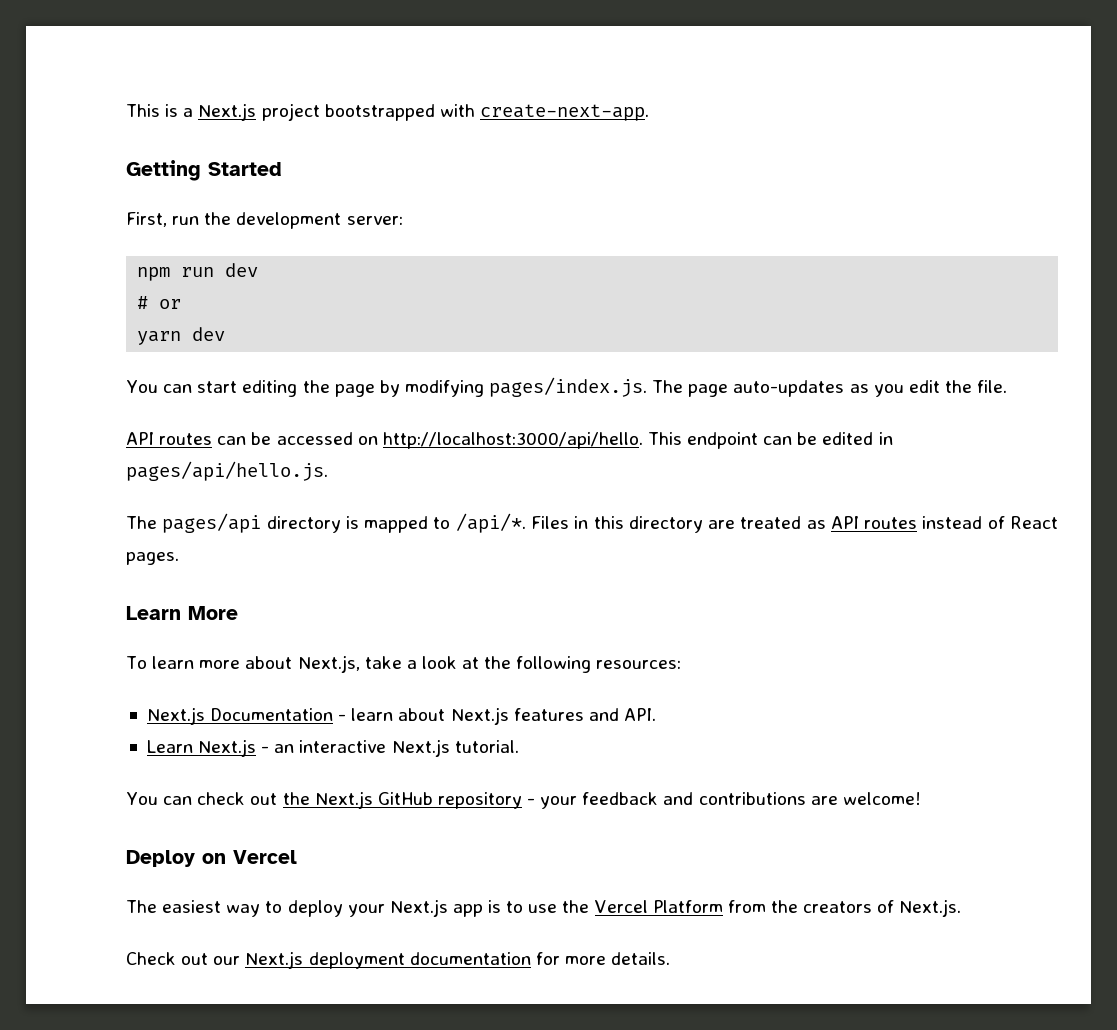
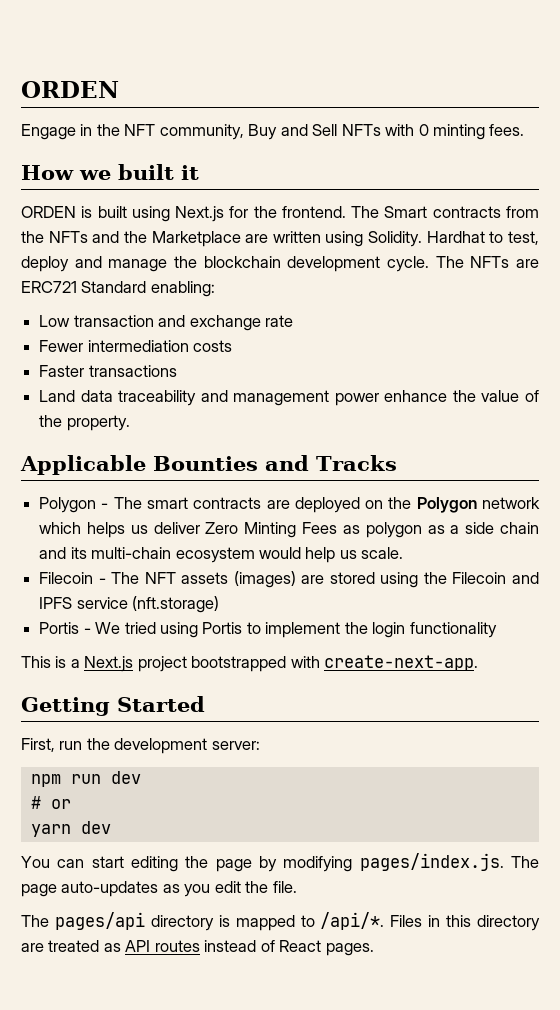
(126, 110) none -> [21,81,119,98] [21,124,525,140] [21,164,199,180] [21,206,539,222] [21,231,539,247] [21,256,539,272] [21,281,215,297] [39,315,293,331] [39,340,233,352] [39,365,177,377] [39,390,539,406] [39,415,130,431] [20,455,397,475] [39,497,541,513] [39,522,539,538] [39,547,404,563] [39,571,540,588] [39,596,220,613] [39,622,497,638] ORDEN // Engage in the NFT community, Buy and Sell NFTs with 0 minting fees. // How we built it // ORDEN is built using Next.js for the frontend. The Smart contracts from the NFTs and the Marketplace are written using Solidity. Hardhat to test, deploy and manage the blockchain development cycle. The NFTs are ERC721 Standard enabling: // Low transaction and exchange rate // Fewer intermediation costs // Faster transactions // Land data traceability and management power enhance the value of the property. // Applicable Bounties and Tracks // Polygon - The smart contracts are deployed on the Polygon network which helps us deliver Zero Minting Fees as polygon as a side chain and its multi-chain ecosystem would help us scale. // Filecoin - The NFT assets (images) are stored using the Filecoin and IPFS service (nft.storage) // Portis - We tried using Portis to implement the login functionality //
[126,432,893,449] [126,461,328,481] // API routes can be accessed on http://localhost:3000/api/hello. This endpoint can be edited in pages/api/hello.js. -> (297, 887) none
[126,606,238,620] [126,655,682,673] [146,707,656,725] [146,739,519,757] [126,791,921,809] [126,850,297,867] [126,899,962,917] [126,951,671,969] // Learn More // To learn more about Next.js, take a look at the following resources: // Next.js Documentation - learn about Next.js features and API. // Learn Next.js - an interactive Next.js tutorial. // You can check out the Next.js GitHub repository - your feedback and contributions are welcome! // Deploy on Vercel // The easiest way to deploy your Next.js app is to use the Vercel Platform from the creators of Next.js. // Check out our Next.js deployment documentation for more details. -> (374, 949) none

